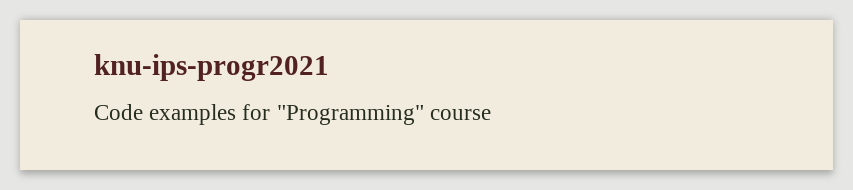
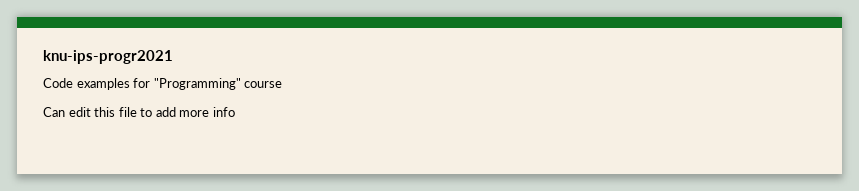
(491, 114) none -> [43,107,235,117] // Can edit this file to add more info

